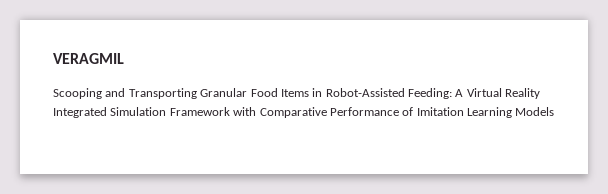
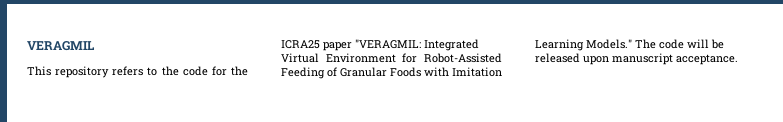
[53,88,541,99] [53,107,555,118] Scooping and Transporting Granular Food Items in Robot-Assisted Feeding: A Virtual Reality Integrated Simulation Framework with Comparative Performance of Imitation Learning Models -> [27,66,248,78] [281,39,479,51] [281,53,502,63] [281,67,502,79] [535,39,724,51] [535,53,738,65] This repository refers to the code for the ICRA25 paper "VERAGMIL: Integrated Virtual Environment for Robot-Assisted Feeding of Granular Foods with Imitation Learning Models." The code will be released upon manuscript acceptance.

